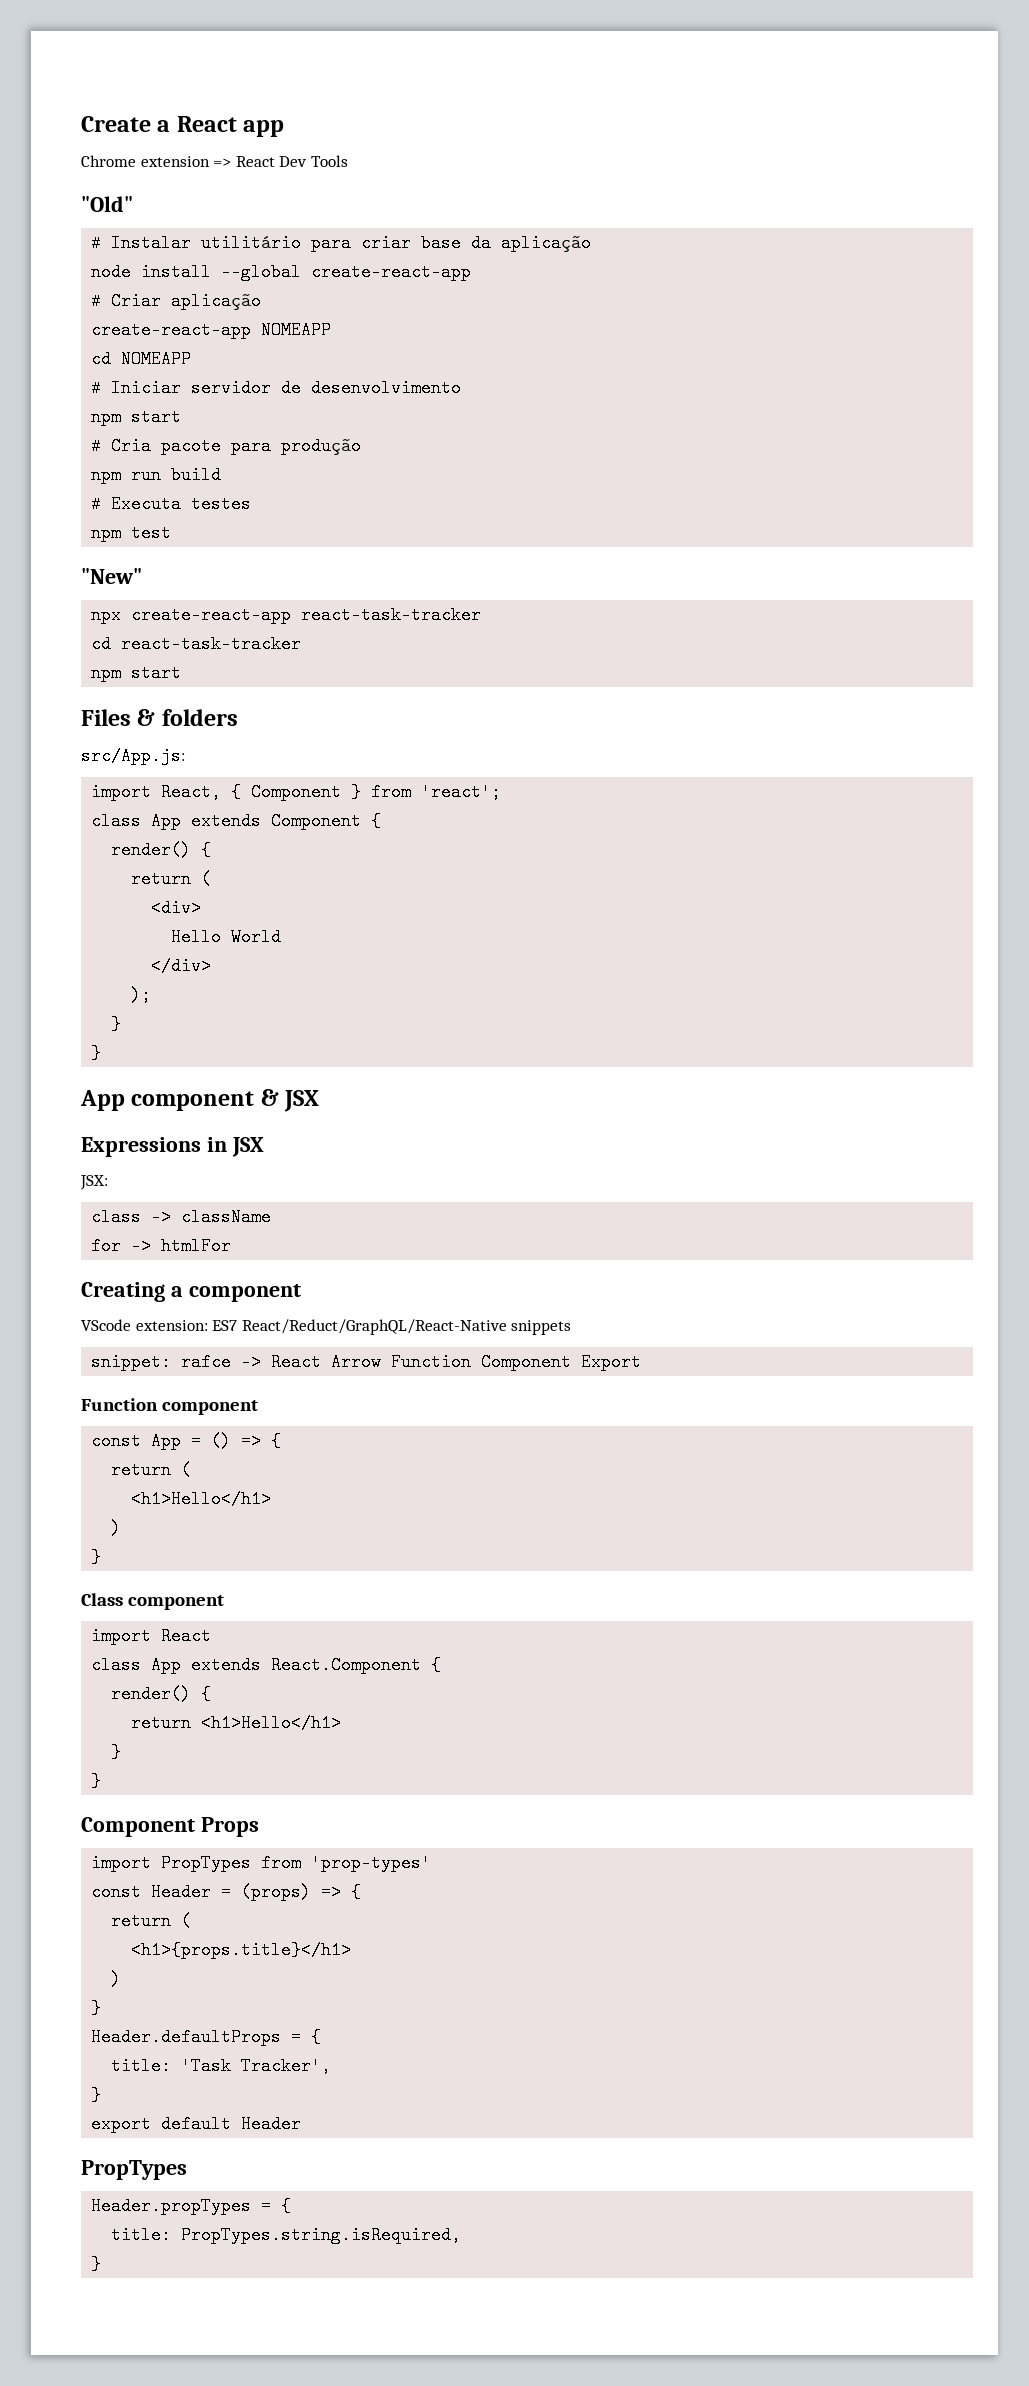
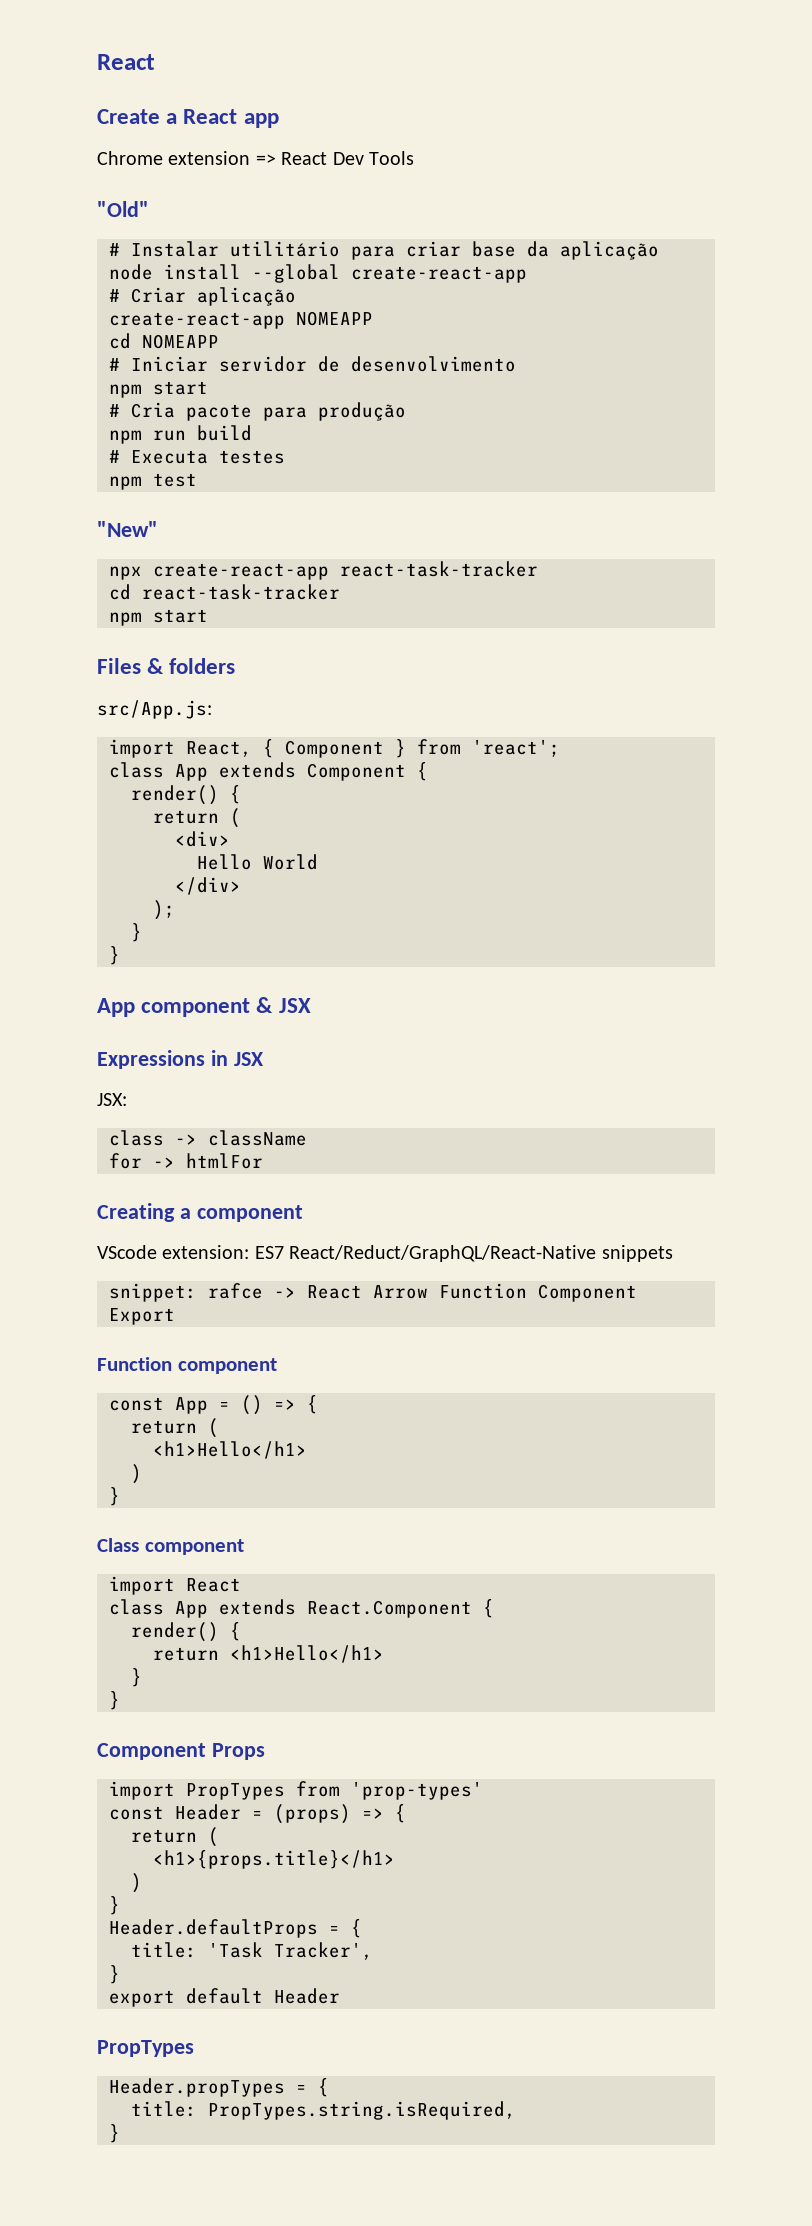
(81, 124) none -> [97,54,155,70] React //

